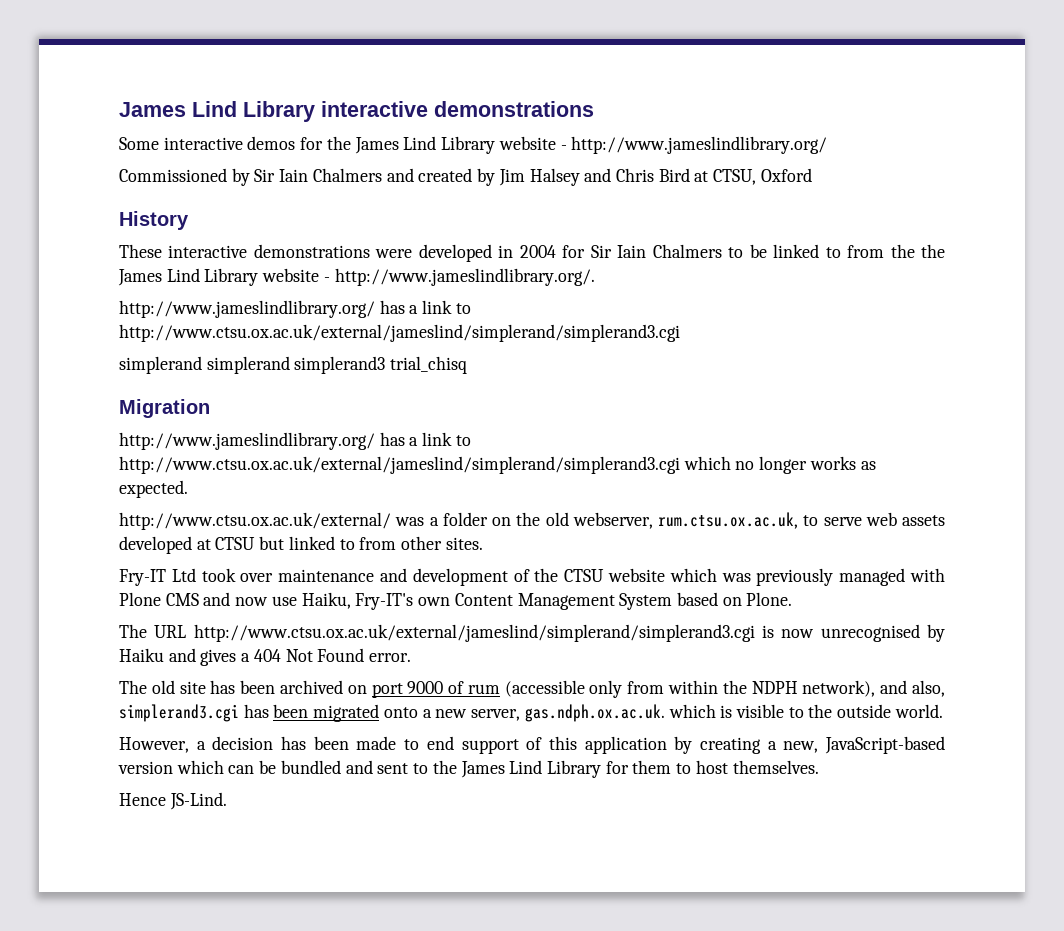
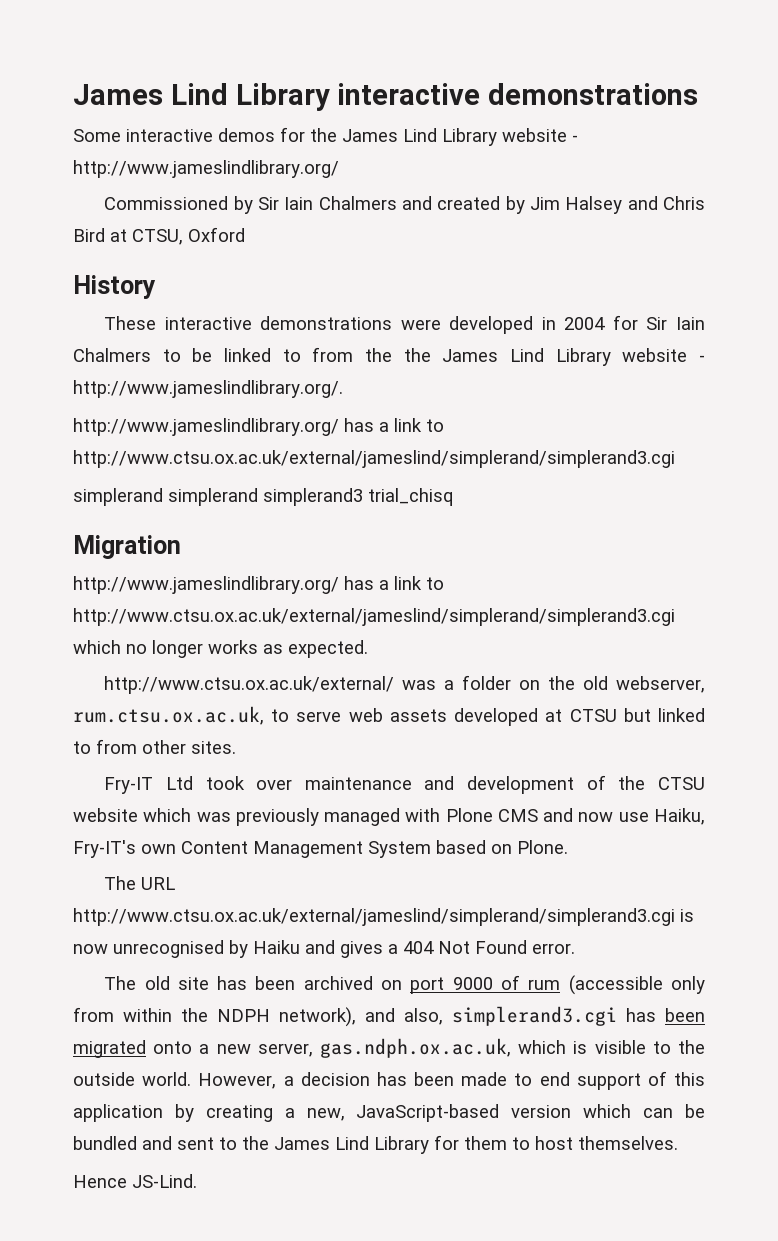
[524,704,665,722] gas.ndph.ox.ac.uk. -> [320,1038,511,1058] gas.ndph.ox.ac.uk,
(943, 711) // -> (192, 1079) none

